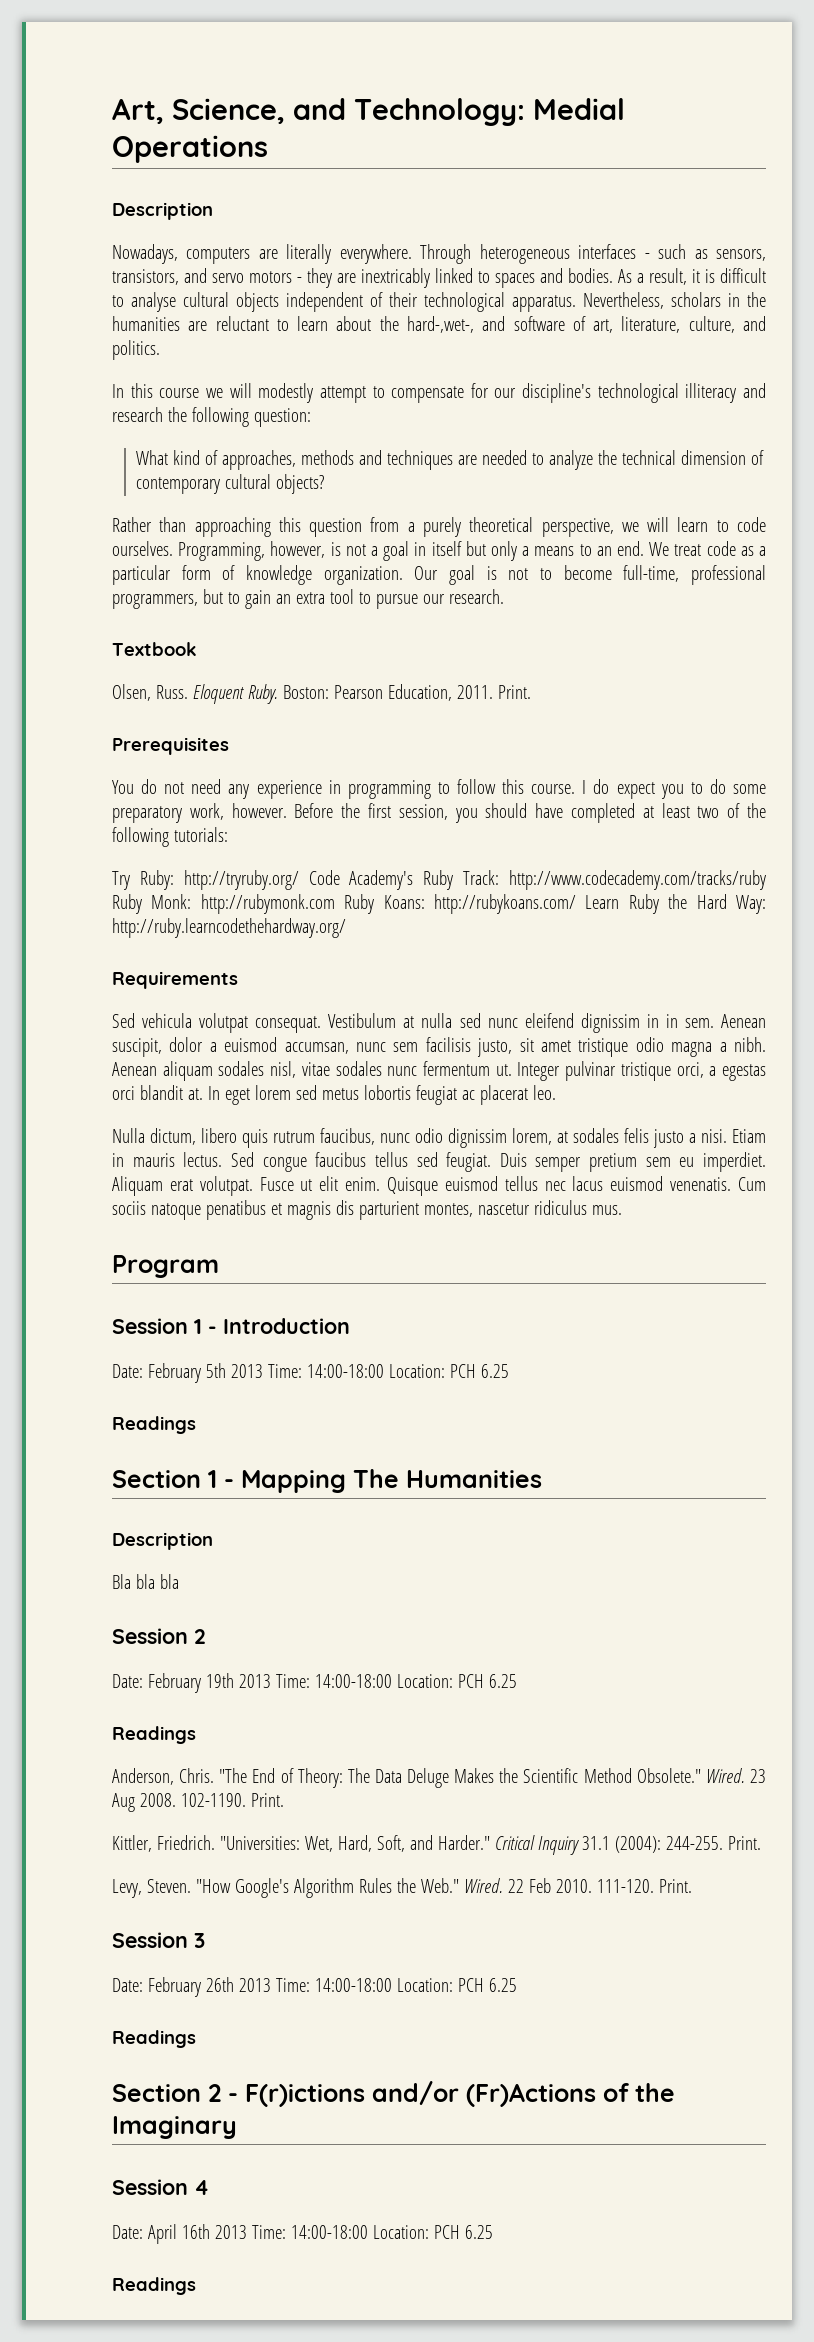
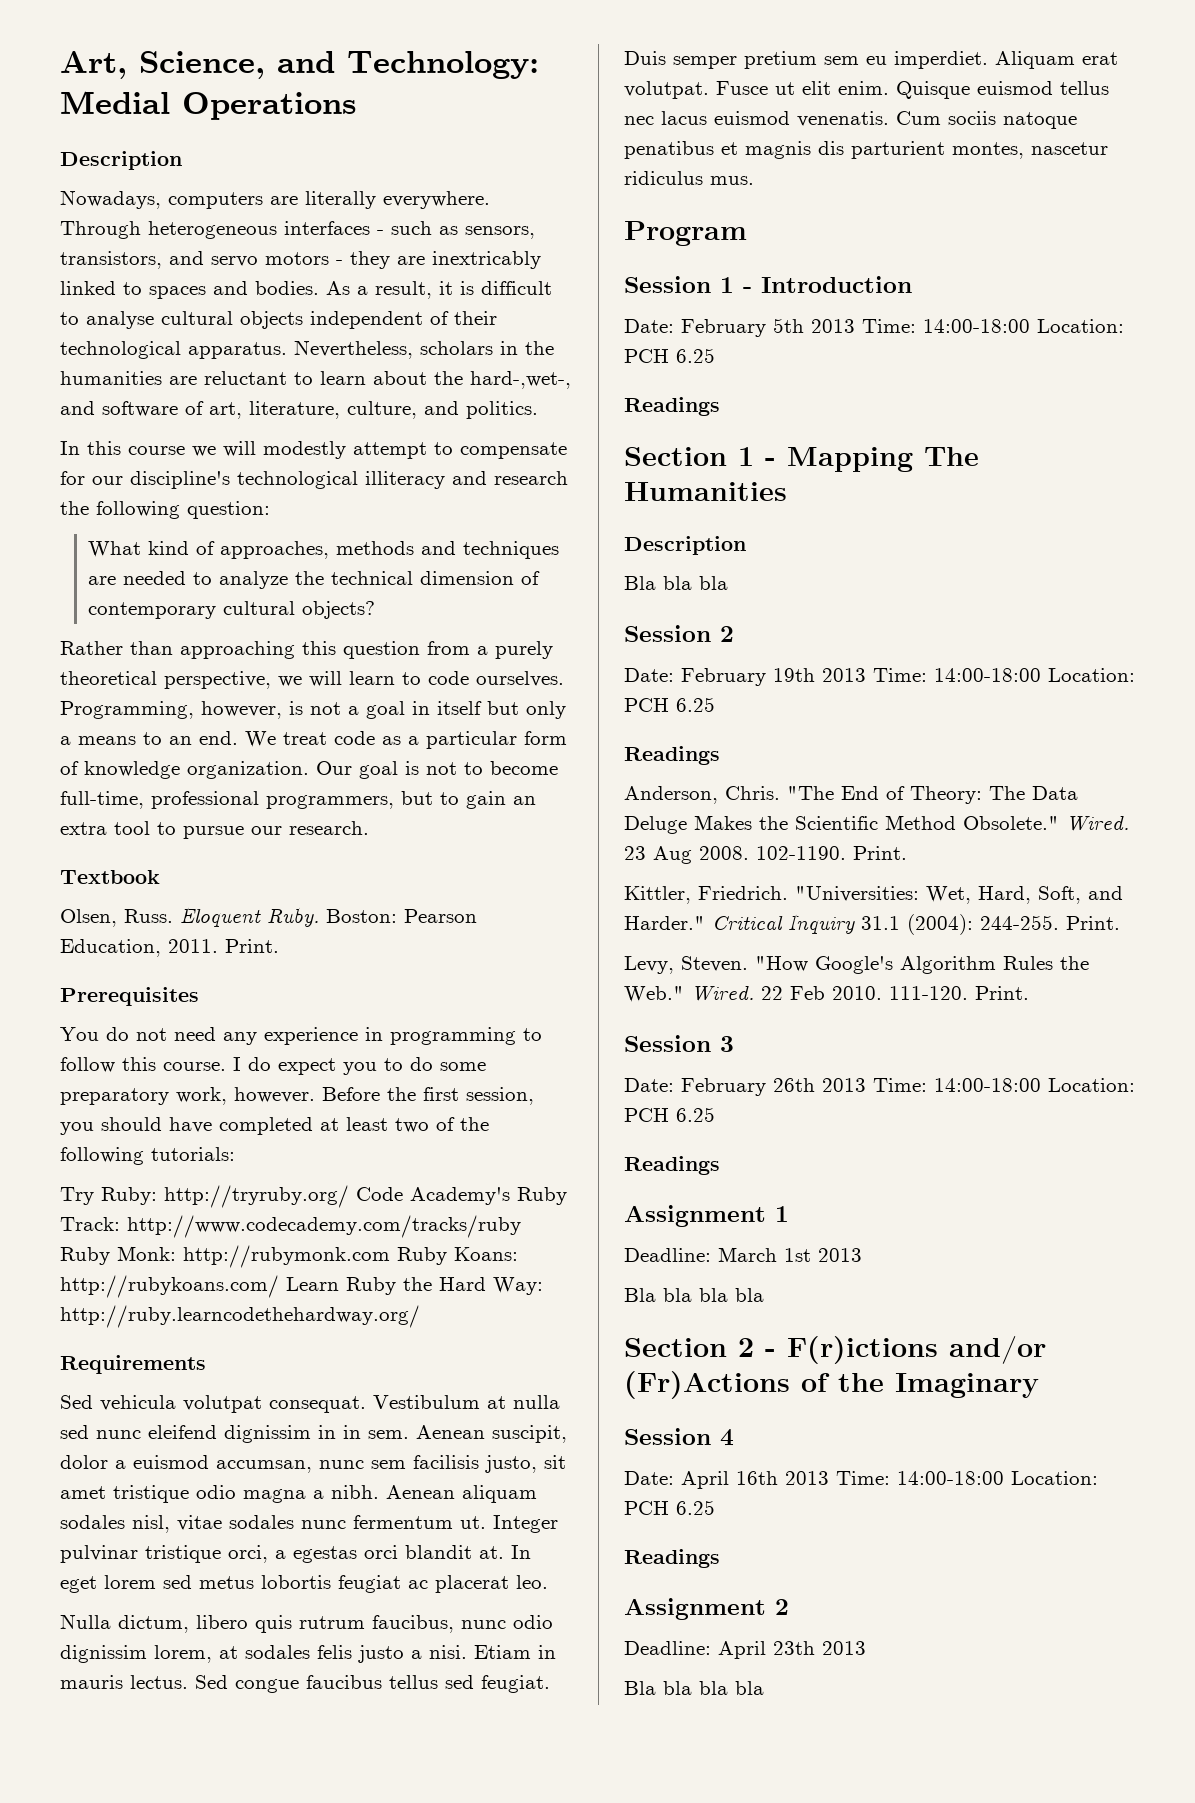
(196, 2039) none -> [624,1205,789,1227] [624,1247,862,1262] [624,1288,764,1302] // Assignment 1 // Deadline: March 1st 2013 // Bla bla bla bla
(196, 2286) none -> [624,1598,789,1620] [624,1641,866,1659] [624,1681,764,1695] // Assignment 2 // Deadline: April 23th 2013 // Bla bla bla bla

